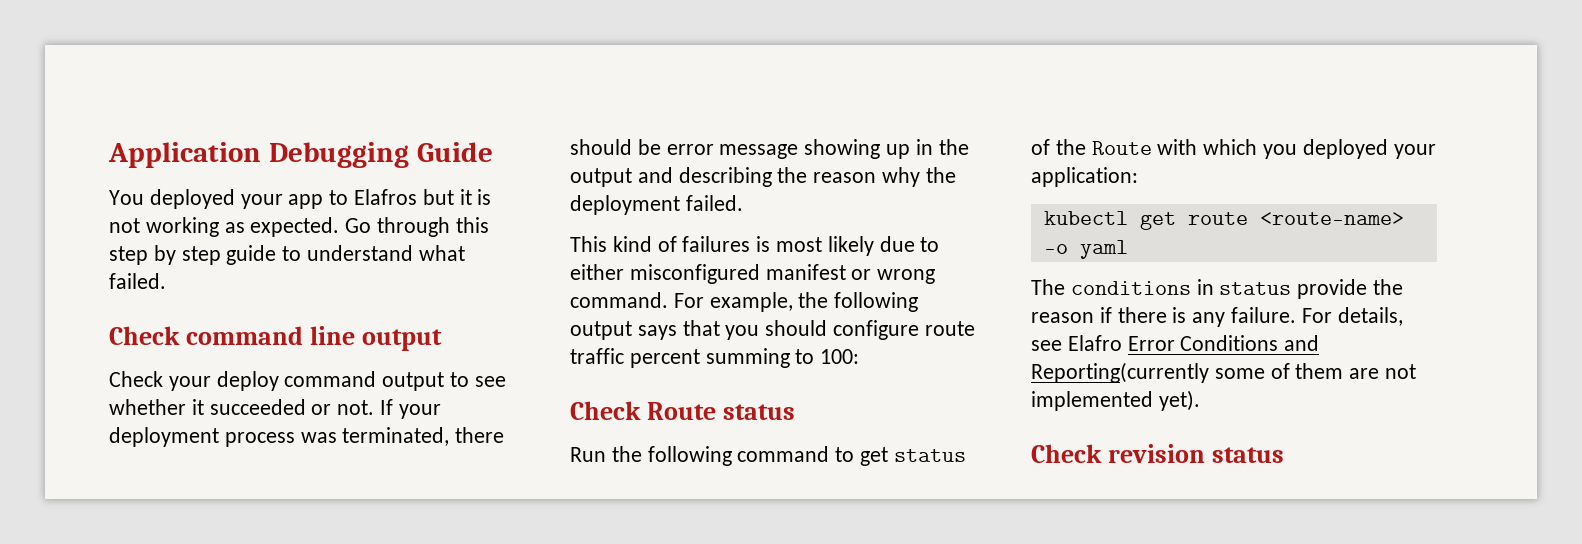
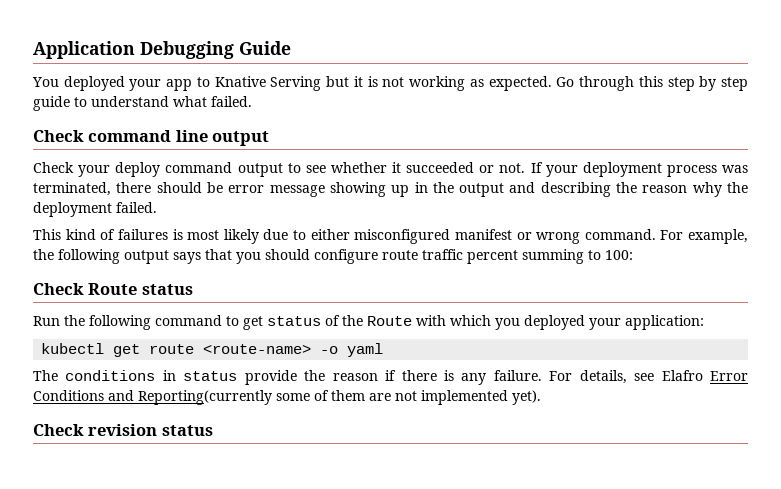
[354,189,418,205] Elafros -> [214,76,322,91] Knative Serving

